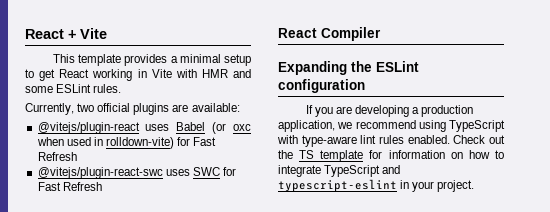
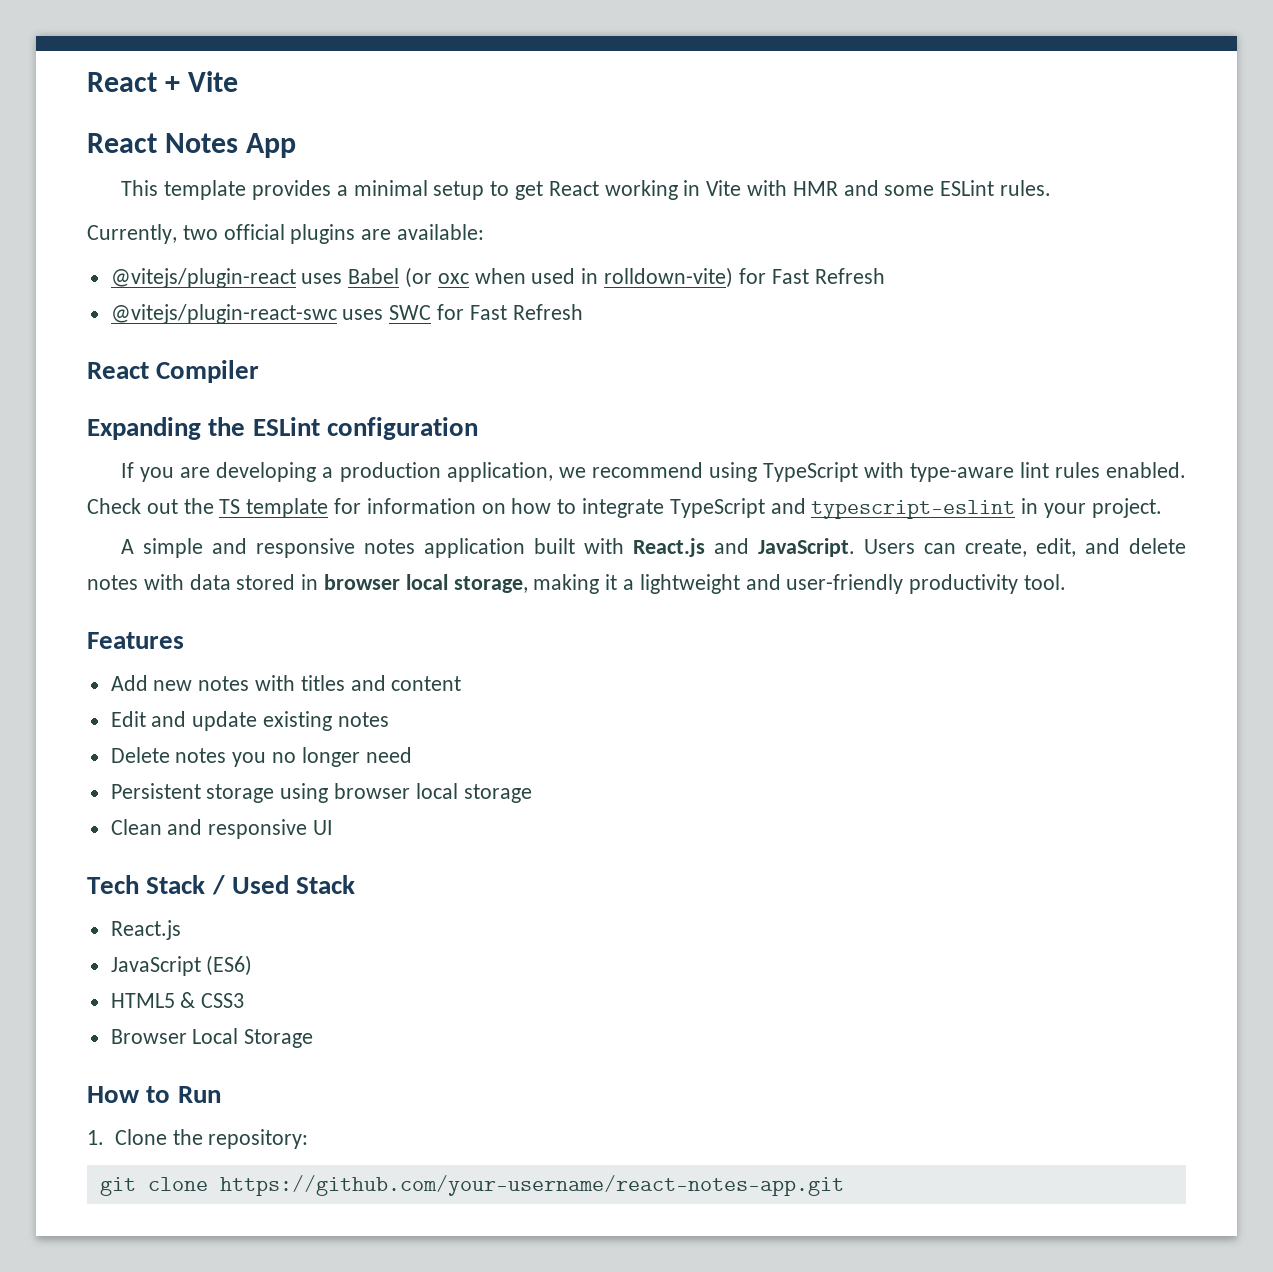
(107, 33) none -> [87,133,297,158] // React Notes App
(475, 186) none -> [121,538,1186,558] [87,574,1067,594] [87,632,184,649] [110,675,462,691] [110,711,389,731] [110,747,412,767] [110,783,532,803] [110,819,334,839] [87,875,356,895] [110,920,181,940] [110,955,253,976] [110,992,245,1008] [110,1028,314,1048] [87,1086,221,1103] [87,1129,309,1149] [99,1175,844,1196] // A simple and responsive notes application built with React.js and JavaScript. Users can create, edit, and delete notes with data stored in browser local storage, making it a lightweight and user-friendly productivity tool. // Features // Add new notes with titles and content // Edit and update existing notes // Delete notes you no longer need // Persistent storage using browser local storage // Clean and responsive UI // Tech Stack / Used Stack // React.js // JavaScript (ES6) // HTML5 & CSS3 // Browser Local Storage // How to Run // 1. Clone the repository: // git clone https://github.com/your-username/react-notes-app.git

